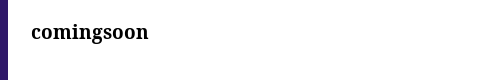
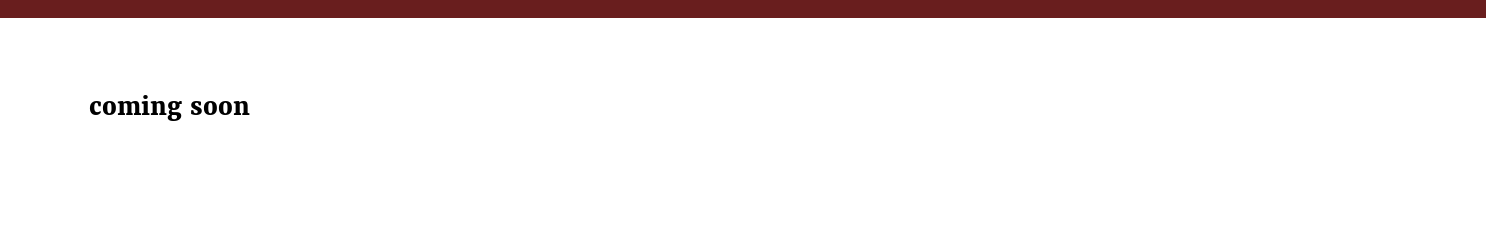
[31,24,149,44] comingsoon -> [89,95,251,121] coming soon

